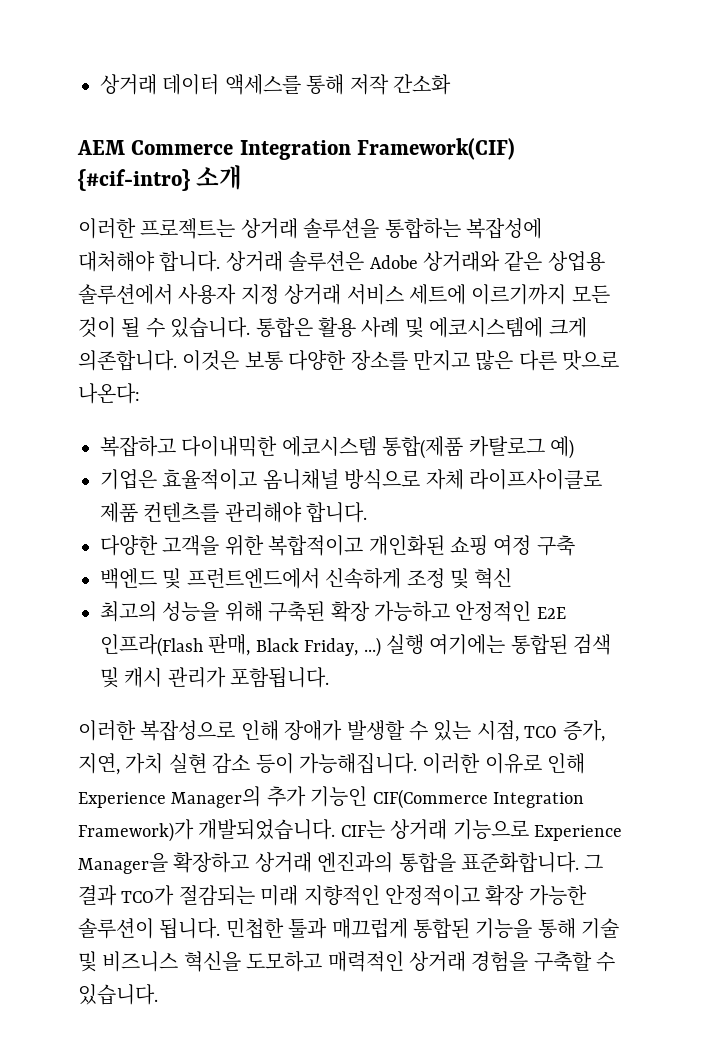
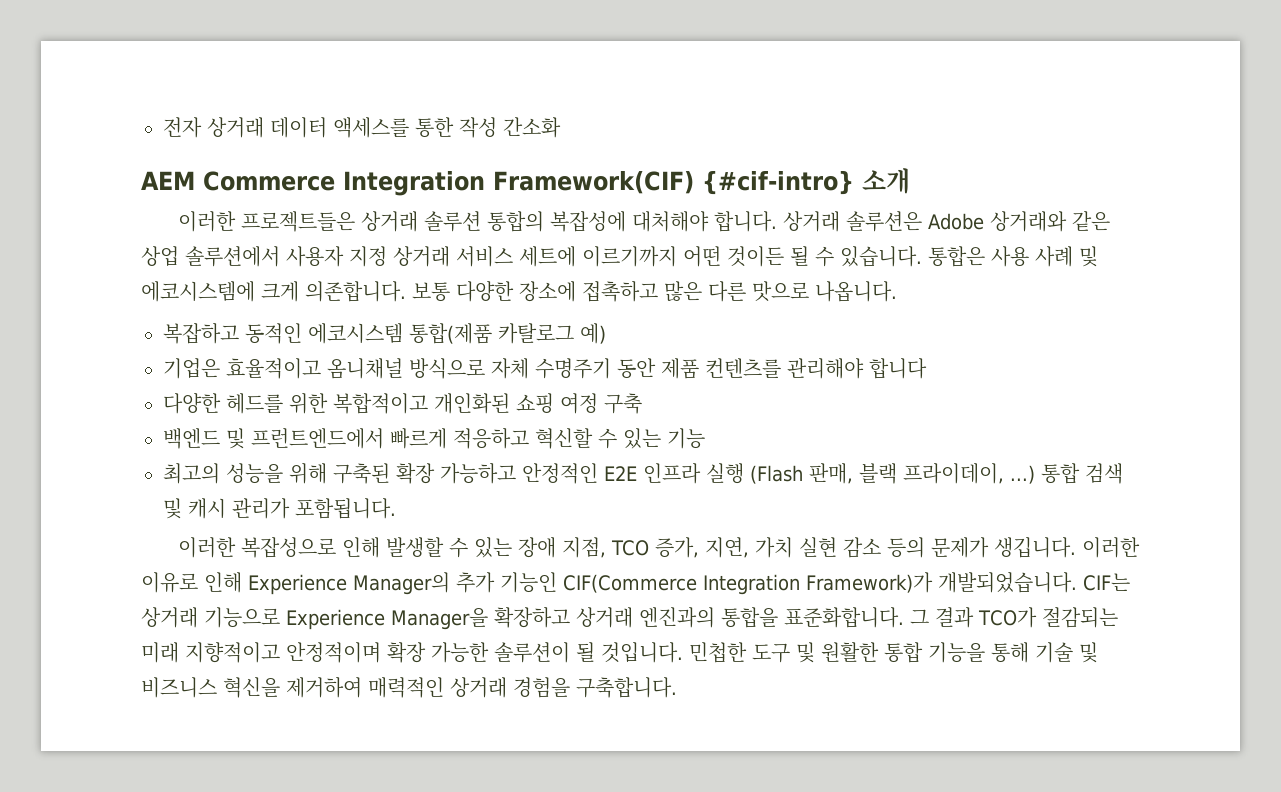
(100, 84) none -> [163,117,202,138] 전자
[306,74,389,95] 통해 저작 -> [415,117,497,138] 통한 작성
[140,218,461,239] 프로젝트는 상거래 솔루션을 통합하는 -> [240,211,544,232] 프로젝트들은 상거래 솔루션 통합의
[547,251,605,272] 상업용 -> [141,246,179,266] 상업
[571,285,610,303] [78,317,116,338] 모든 것이 -> [683,246,784,267] 어떤 것이든
[318,317,356,338] 활용 -> [991,246,1029,267] 사용
[182,350,240,371] 이것은 -> (406, 291) none
[350,350,470,371] 장소를 만지고 -> [519,281,658,302] 장소에 접촉하고
[78,383,140,404] 나온다: -> [815,281,897,302] 나옵니다.
[181,436,278,457] 다이내믹한 -> [245,323,302,344] 동적인
[468,469,602,490] 라이프사이클로 -> [535,358,656,379] 수명주기 동안
[306,502,368,523] [100,535,220,556] 합니다. // 다양한 고객을 -> [869,358,927,379] [163,393,283,414] 합니다 // 다양한 헤드를
[325,568,513,589] 신속하게 조정 및 혁신 -> [390,428,705,449] 빠르게 적응하고 혁신할 수 있는 기능
[100,634,568,657] 인프라(Flash 판매, Black Friday, ...) 실행 여기에는 통합된 -> [643,463,1080,484] 인프라 실행 (Flash 판매, 블랙 프라이데이, ...) 통합
[284,720,343,741] 장애가 -> (380, 547) none
[476,720,519,742] 시점, -> [517,537,606,558] 장애 지점,
[255,753,417,774] 등이 가능해집니다. -> [887,537,1077,558] 등의 문제가 생깁니다.
[303,885,480,906] 지향적인 안정적이고 -> [185,642,381,663] 지향적이고 안정적이며
[159,918,470,939] 됩니다. 민첩한 툴과 매끄럽게 통합된 -> [576,642,923,663] 될 것입니다. 민첩한 도구 및 원활한 통합
[246,951,323,972] 도모하고 -> [286,677,362,698] 제거하여
[533,951,616,972] [78,984,158,1005] 구축할 수 있습니다. -> [576,677,677,698] 구축합니다.

